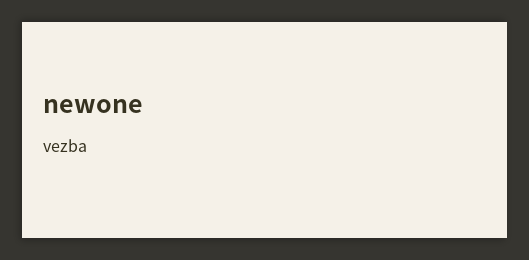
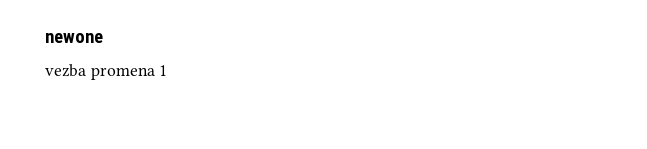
(87, 145) none -> [90,65,168,80] promena 1

